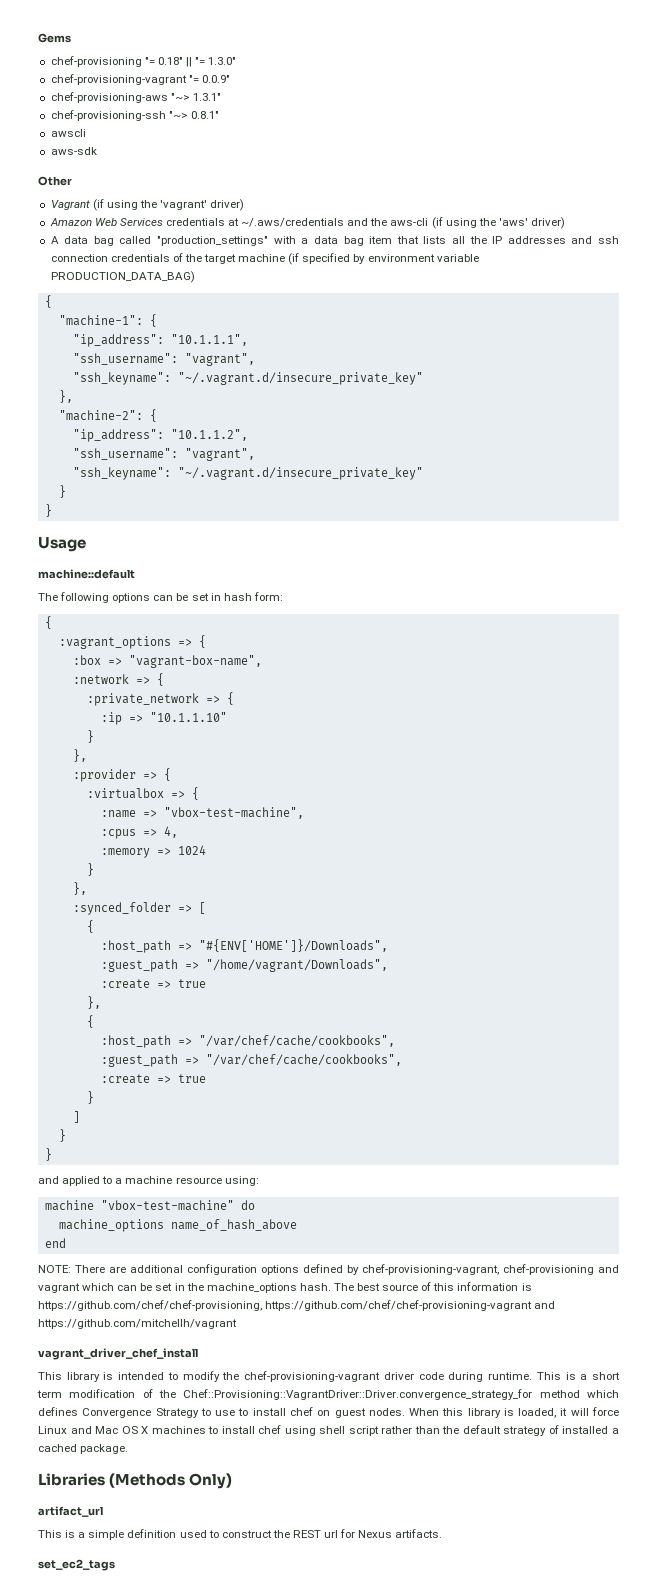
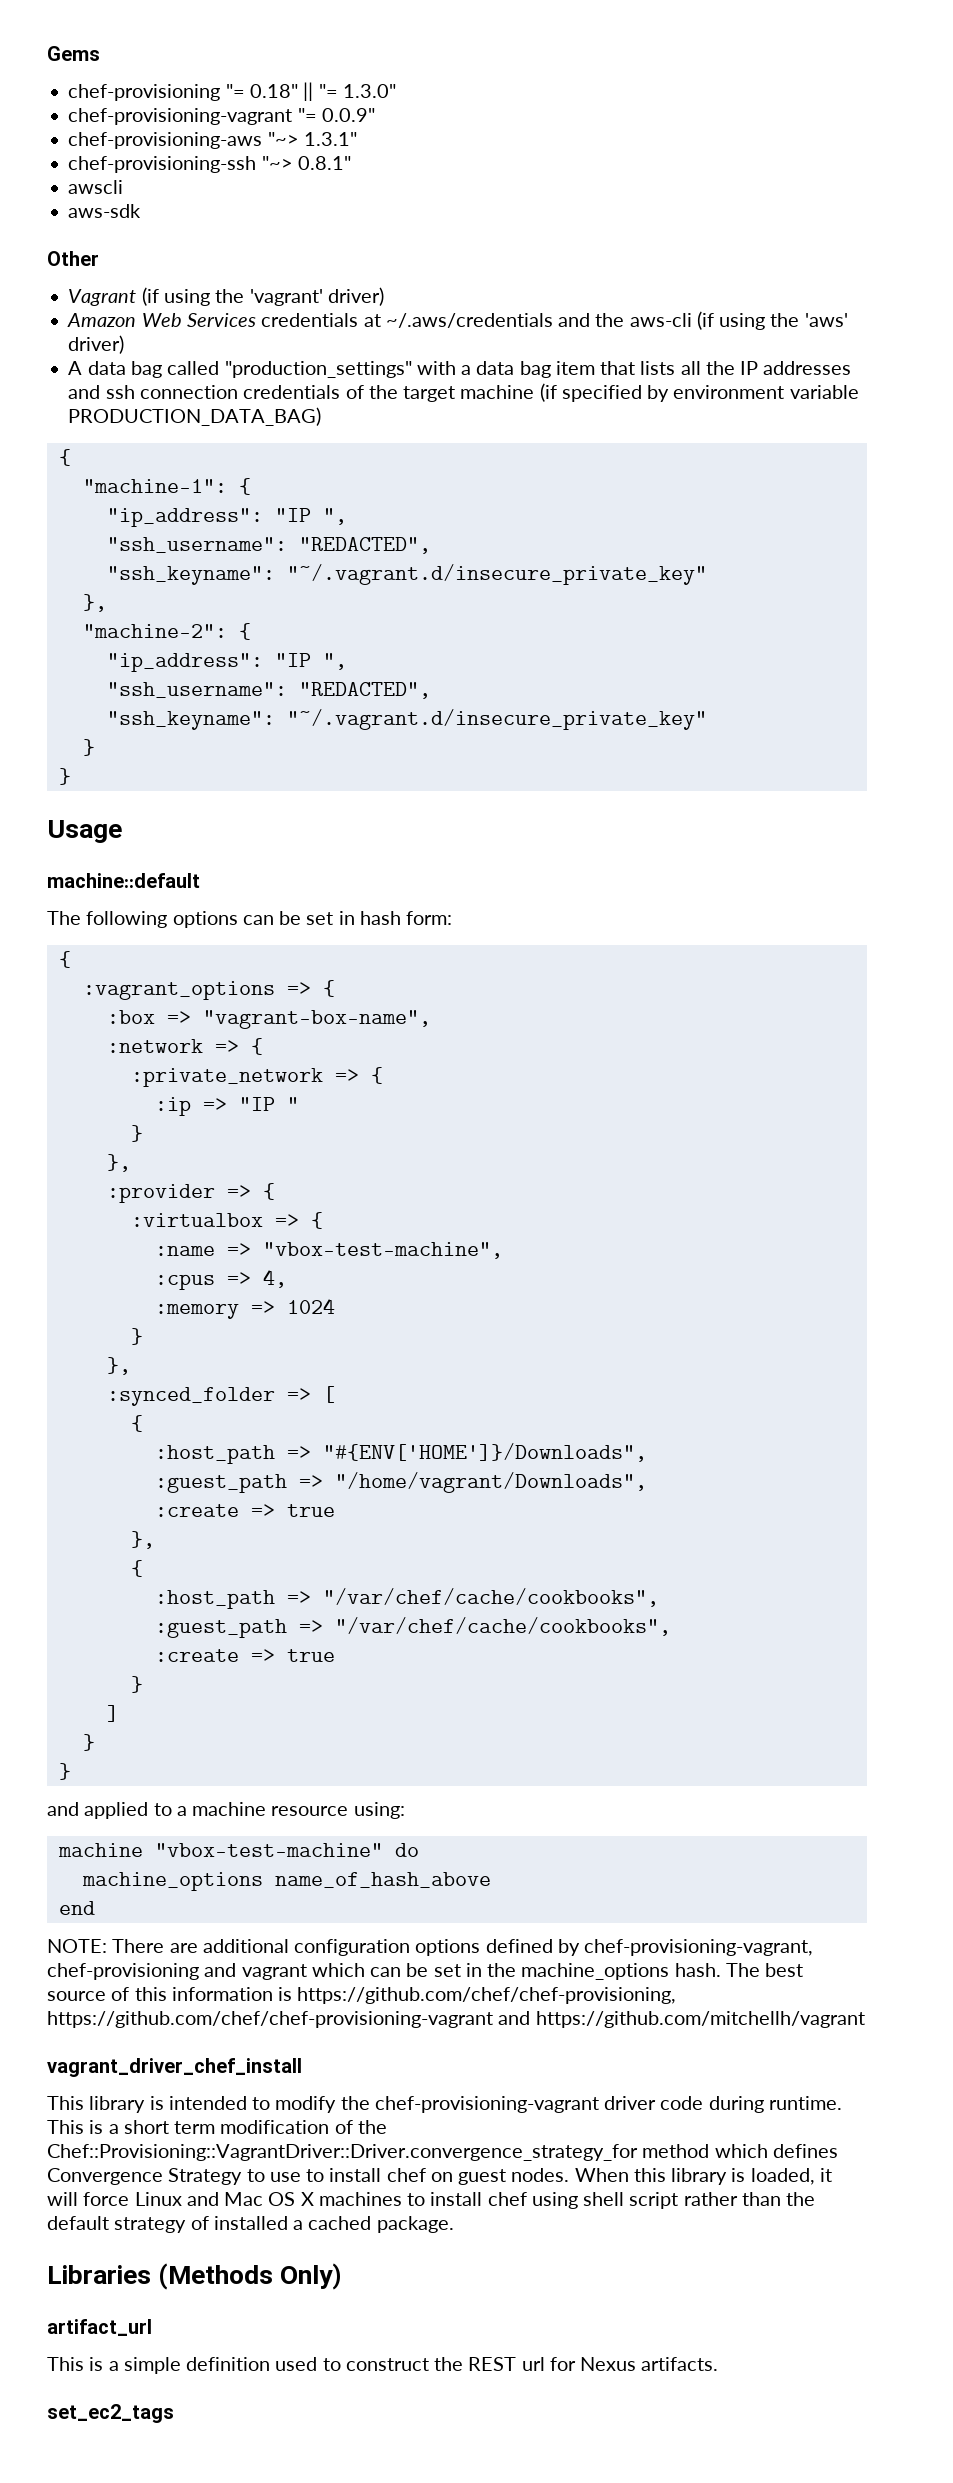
[170,334,248,346] [72,353,255,366] "10.1.1.1", // "ssh_username": "vagrant", -> [274,508,347,525] [106,537,431,554] "IP ", // "ssh_username": "REDACTED",
[170,429,248,441] [72,448,255,461] "10.1.1.2", // "ssh_username": "vagrant", -> [274,653,347,670] [106,682,431,699] "IP ", // "ssh_username": "REDACTED",
[149,712,227,722] "10.1.1.10" -> [238,1097,299,1111] "IP "

